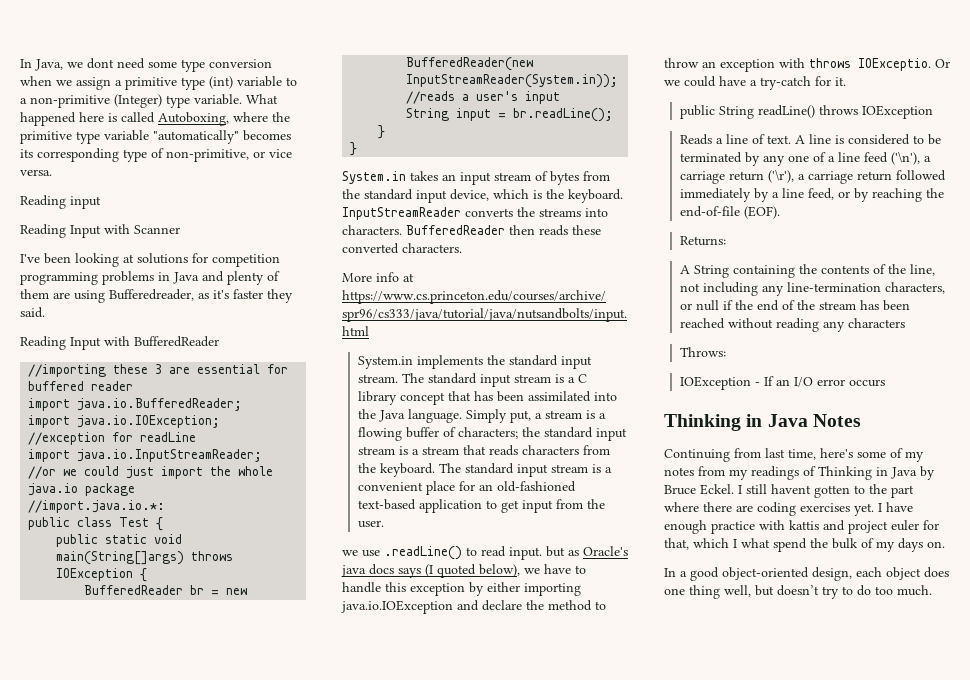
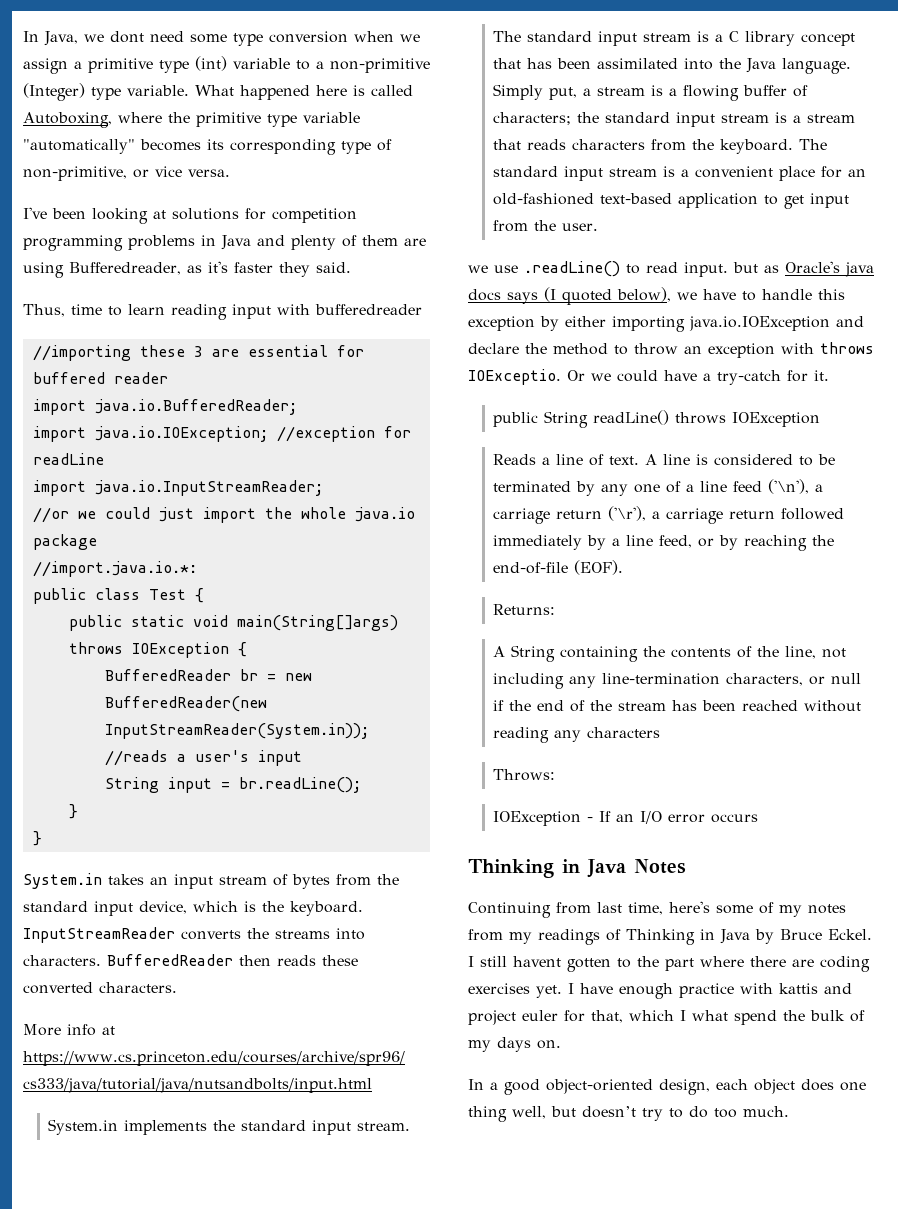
[20,195,101,209] [20,224,180,238] // Reading input // Reading Input with Scanner -> (230, 173) none
[20,336,219,350] Reading Input with BufferedReader -> [23,304,422,320] Thus, time to learn reading input with bufferedreader

